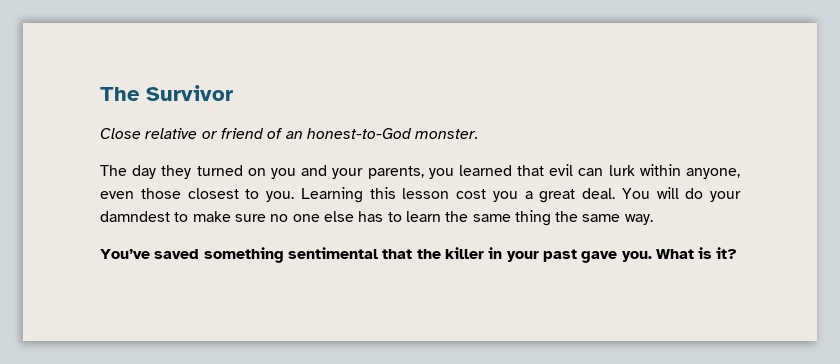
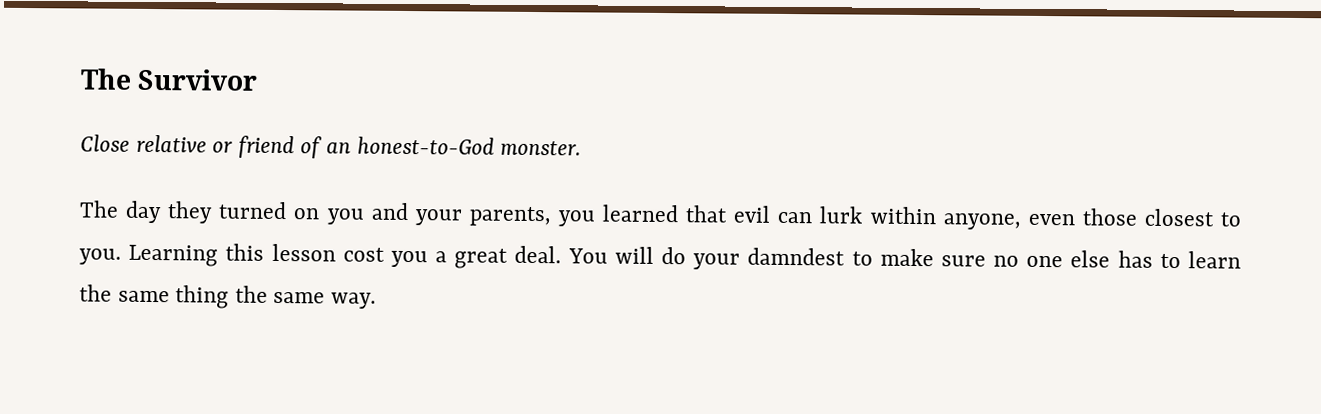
[100,247,738,263] // You’ve saved something sentimental that the killer in your past gave you. What is it? -> (377, 300) none

